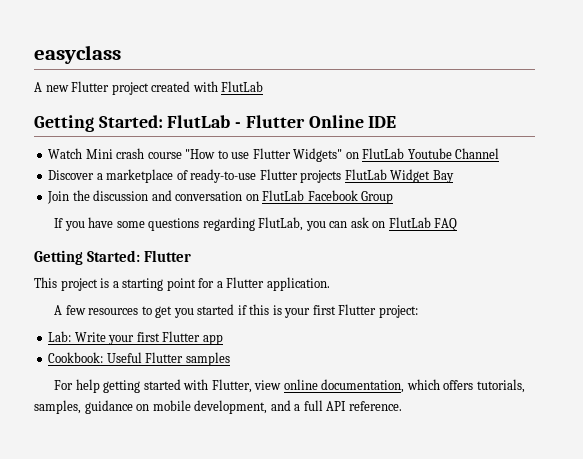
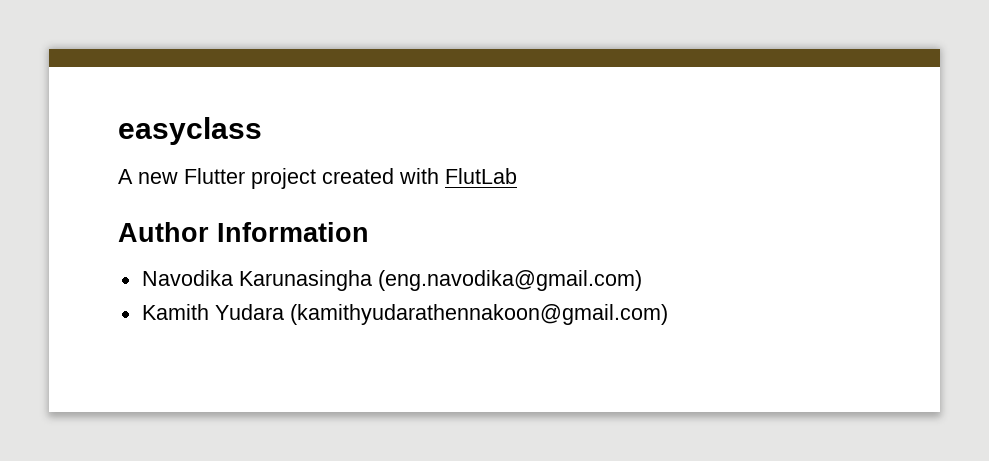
[34,115,397,132] [48,148,500,162] [48,169,454,183] [47,190,394,204] [53,217,458,231] [34,250,192,265] [34,277,330,291] [53,304,418,318] [48,331,223,345] [48,352,230,366] [53,379,525,393] [34,400,402,414] Getting Started: FlutLab - Flutter Online IDE // Watch Mini crash course "How to use Flutter Widgets" on FlutLab Youtube Channel // Discover a marketplace of ready-to-use Flutter projects FlutLab Widget Bay // Join the discussion and conversation on FlutLab Facebook Group // If you have some questions regarding FlutLab, you can ask on FlutLab FAQ // Getting Started: Flutter // This project is a starting point for a Flutter application. // A few resources to get you started if this is your first Flutter project: // Lab: Write your first Flutter app // Cookbook: Useful Flutter samples // For help getting started with Flutter, view online documentation, which offers tutorials, samples, guidance on mobile development, and a full API reference. -> [118,222,369,242] [141,270,642,291] [141,304,668,325] Author Information // Navodika Karunasingha (eng.navodika@gmail.com) // Kamith Yudara (kamithyudarathennakoon@gmail.com)

